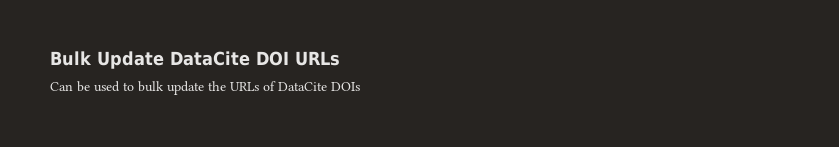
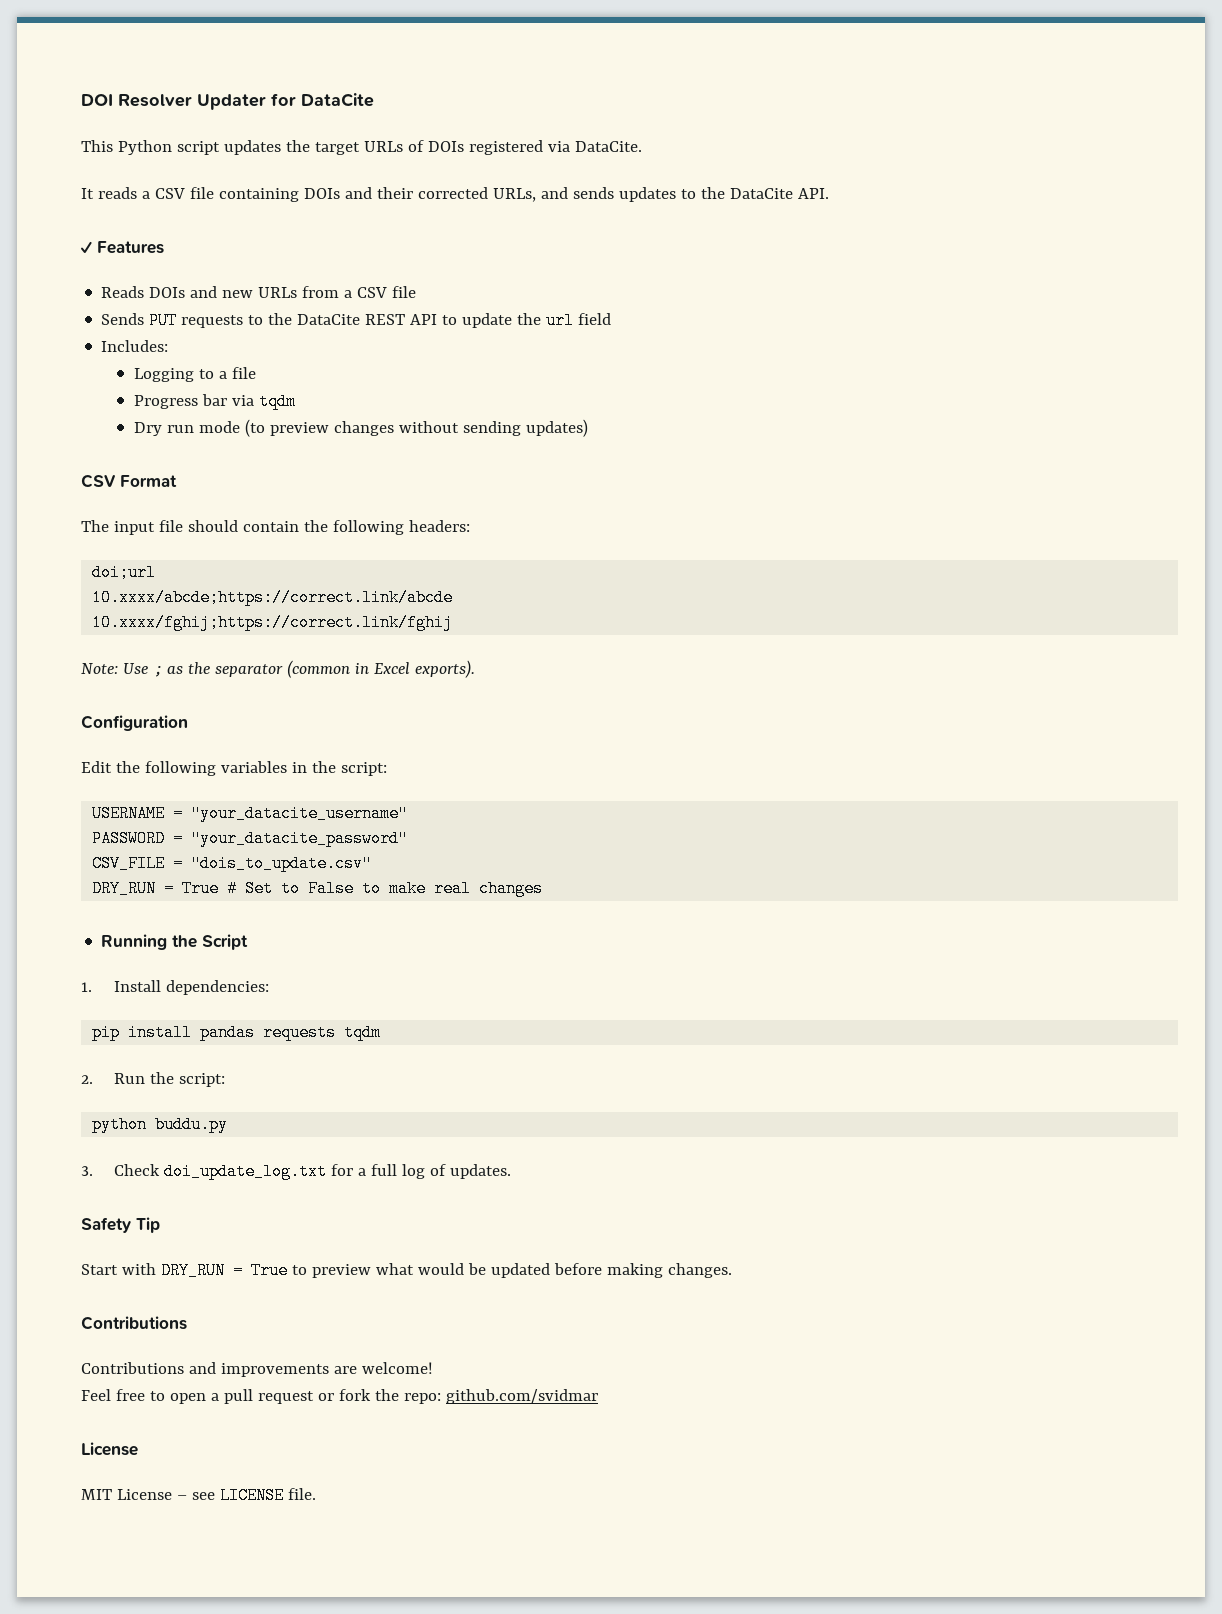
[50,51,340,69] [50,81,360,95] Bulk Update DataCite DOI URLs // Can be used to bulk update the URLs of DataCite DOIs -> [81,93,374,110] [81,140,642,155] [81,187,829,202] [81,241,164,254] [101,286,417,298] [101,312,612,329] [101,340,169,352] [134,367,257,382] [134,393,297,410] [134,419,589,437] [81,474,177,488] [81,520,470,535] [92,564,157,581] [92,589,454,606] [92,614,454,631] [81,660,475,678] [81,715,188,731] [81,761,387,776] [92,805,409,822] [92,830,409,847] [92,855,373,872] [92,880,544,897] [101,934,249,950] [81,980,269,995] [92,1024,382,1041] [81,1072,225,1087] [92,1116,229,1133] [81,1163,511,1180] [81,1217,160,1233] [81,1262,732,1279] [81,1316,187,1330] [81,1362,433,1377] [81,1389,598,1404] [81,1442,138,1456] [81,1487,316,1504] DOI Resolver Updater for DataCite // This Python script updates the target URLs of DOIs registered via DataCite. // It reads a CSV file containing DOIs and their corrected URLs, and sends updates to the DataCite API. // ✓ Features // Reads DOIs and new URLs from a CSV file // Sends PUT requests to the DataCite REST API to update the url field // Includes: // Logging to a file // Progress bar via tqdm // Dry run mode (to preview changes without sending updates) // CSV Format // The input file should contain the following headers: // doi;url // 10.xxxx/abcde;https://correct.link/abcde // 10.xxxx/fghij;https://correct.link/fghij // Note: Use ; as the separator (common in Excel exports). // Configuration // Edit the following variables in the script: // USERNAME = "your_datacite_username" // PASSWORD = "your_datacite_password" // CSV_FILE = "dois_to_update.csv" // DRY_RUN = True # Set to False to make real changes // Running the Script // 1. Install dependencies: // pip install pandas requests tqdm // 2. Run the script: // python buddu.py // 3. Check doi_update_log.txt for a full log of updates. // Safety Tip // Start with DRY_RUN = True to preview what would be updated before making changes. // Contributions // Contributions and improvements are welcome! // Feel free to open a pull request or fork the repo: github.com/svidmar // License // MIT License – see LICENSE file.

